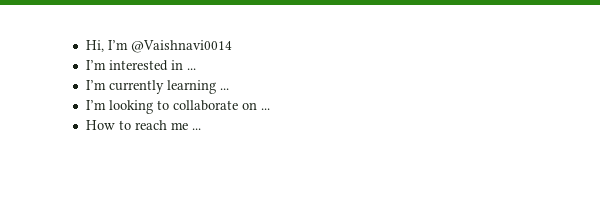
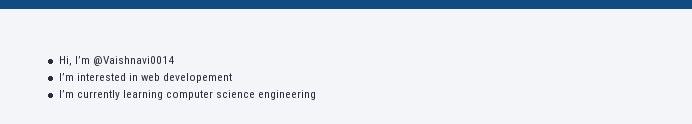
[186,68,196,70] ... -> [140,73,233,83] web developement
[219,88,229,90] [85,100,270,114] [85,120,201,130] ... // I’m looking to collaborate on ... // How to reach me ... -> [165,90,317,100] computer science engineering

